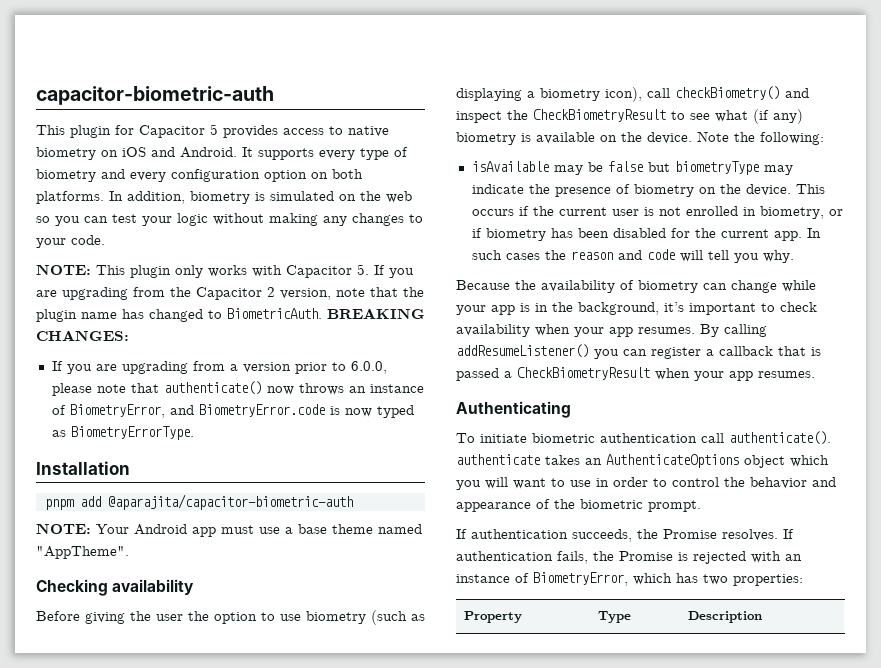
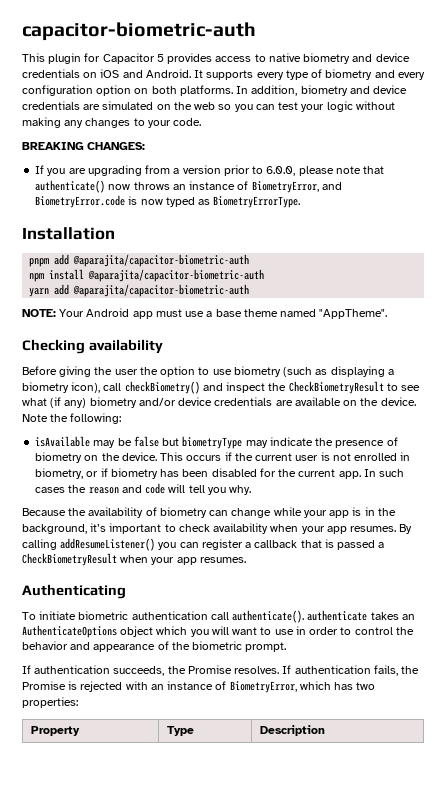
(96, 153) none -> [352,53,410,62] [22,69,80,78] and device credentials
[255,192,265,201] is -> [349,85,408,94] [22,101,101,110] and device credentials are
[36,264,414,278] [36,287,424,300] [36,308,322,322] NOTE: This plugin only works with Capacitor 5. If you are upgrading from the Capacitor 2 version, note that the plugin name has changed to BiometricAuth. -> (202, 122) none
(353, 502) none -> [29,269,265,282] [29,284,250,297] // npm install @aparajita/capacitor-biometric-auth // yarn add @aparajita/capacitor-biometric-auth
[521,133,531,142] is -> [138,397,293,406] and/or device credentials are

